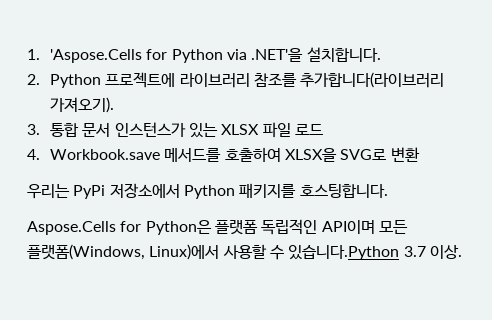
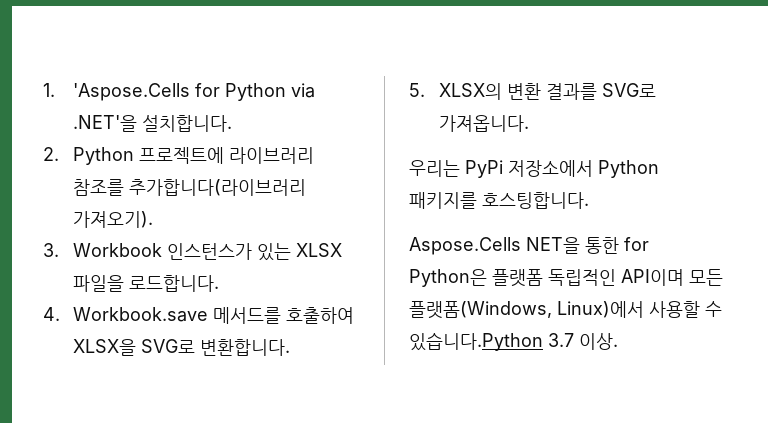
[50,123,111,137] 통합 문서 -> [72,243,162,257] Workbook
[262,122,324,138] 파일 로드 -> [72,275,219,292] 파일을 로드합니다.
[390,147,420,162] 변환 -> [199,339,290,356] [409,83,656,100] [438,115,529,132] 변환합니다. // 5. XLSX의 변환 결과를 SVG로 가져옵니다.
(116, 228) none -> [526,237,619,254] NET을 통한

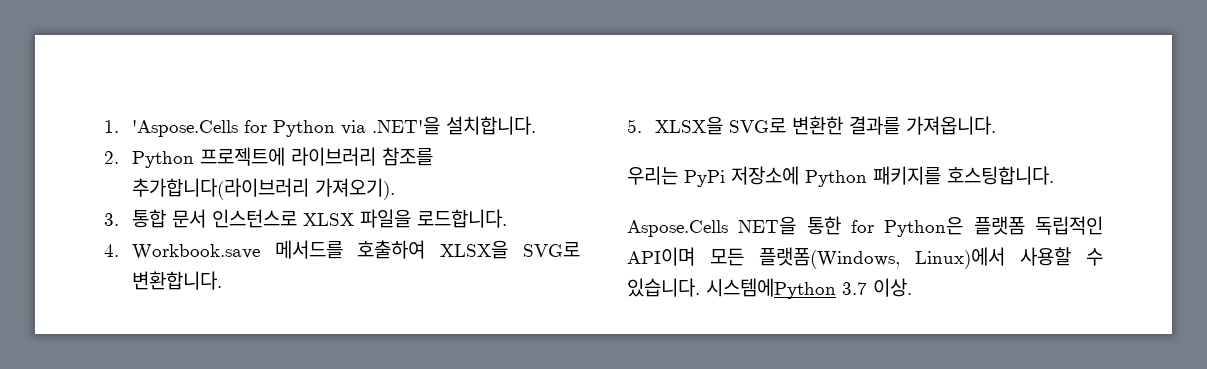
[72,243,291,261] Workbook 인스턴스가 있는 -> [131,209,297,228] 통합 문서 인스턴스로
[438,83,656,100] XLSX의 변환 결과를 SVG로 -> [654,116,900,135] XLSX을 SVG로 변환한 결과를
[508,160,593,177] 저장소에서 -> [731,166,799,185] 저장소에
[409,332,543,351] 있습니다.Python -> [627,278,836,299] 있습니다. 시스템에Python

